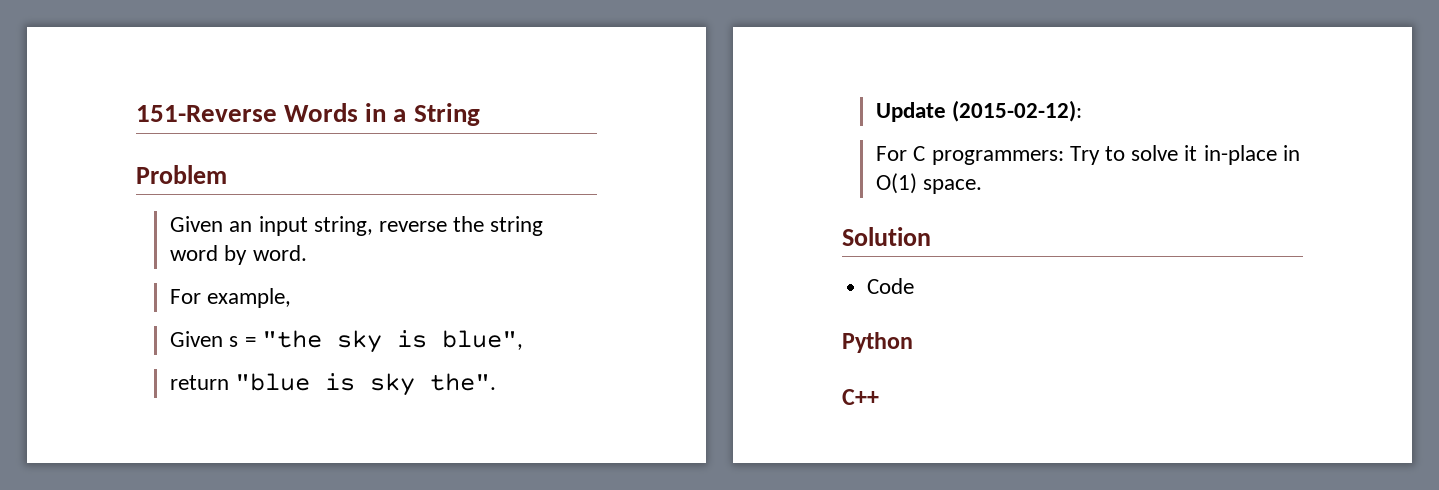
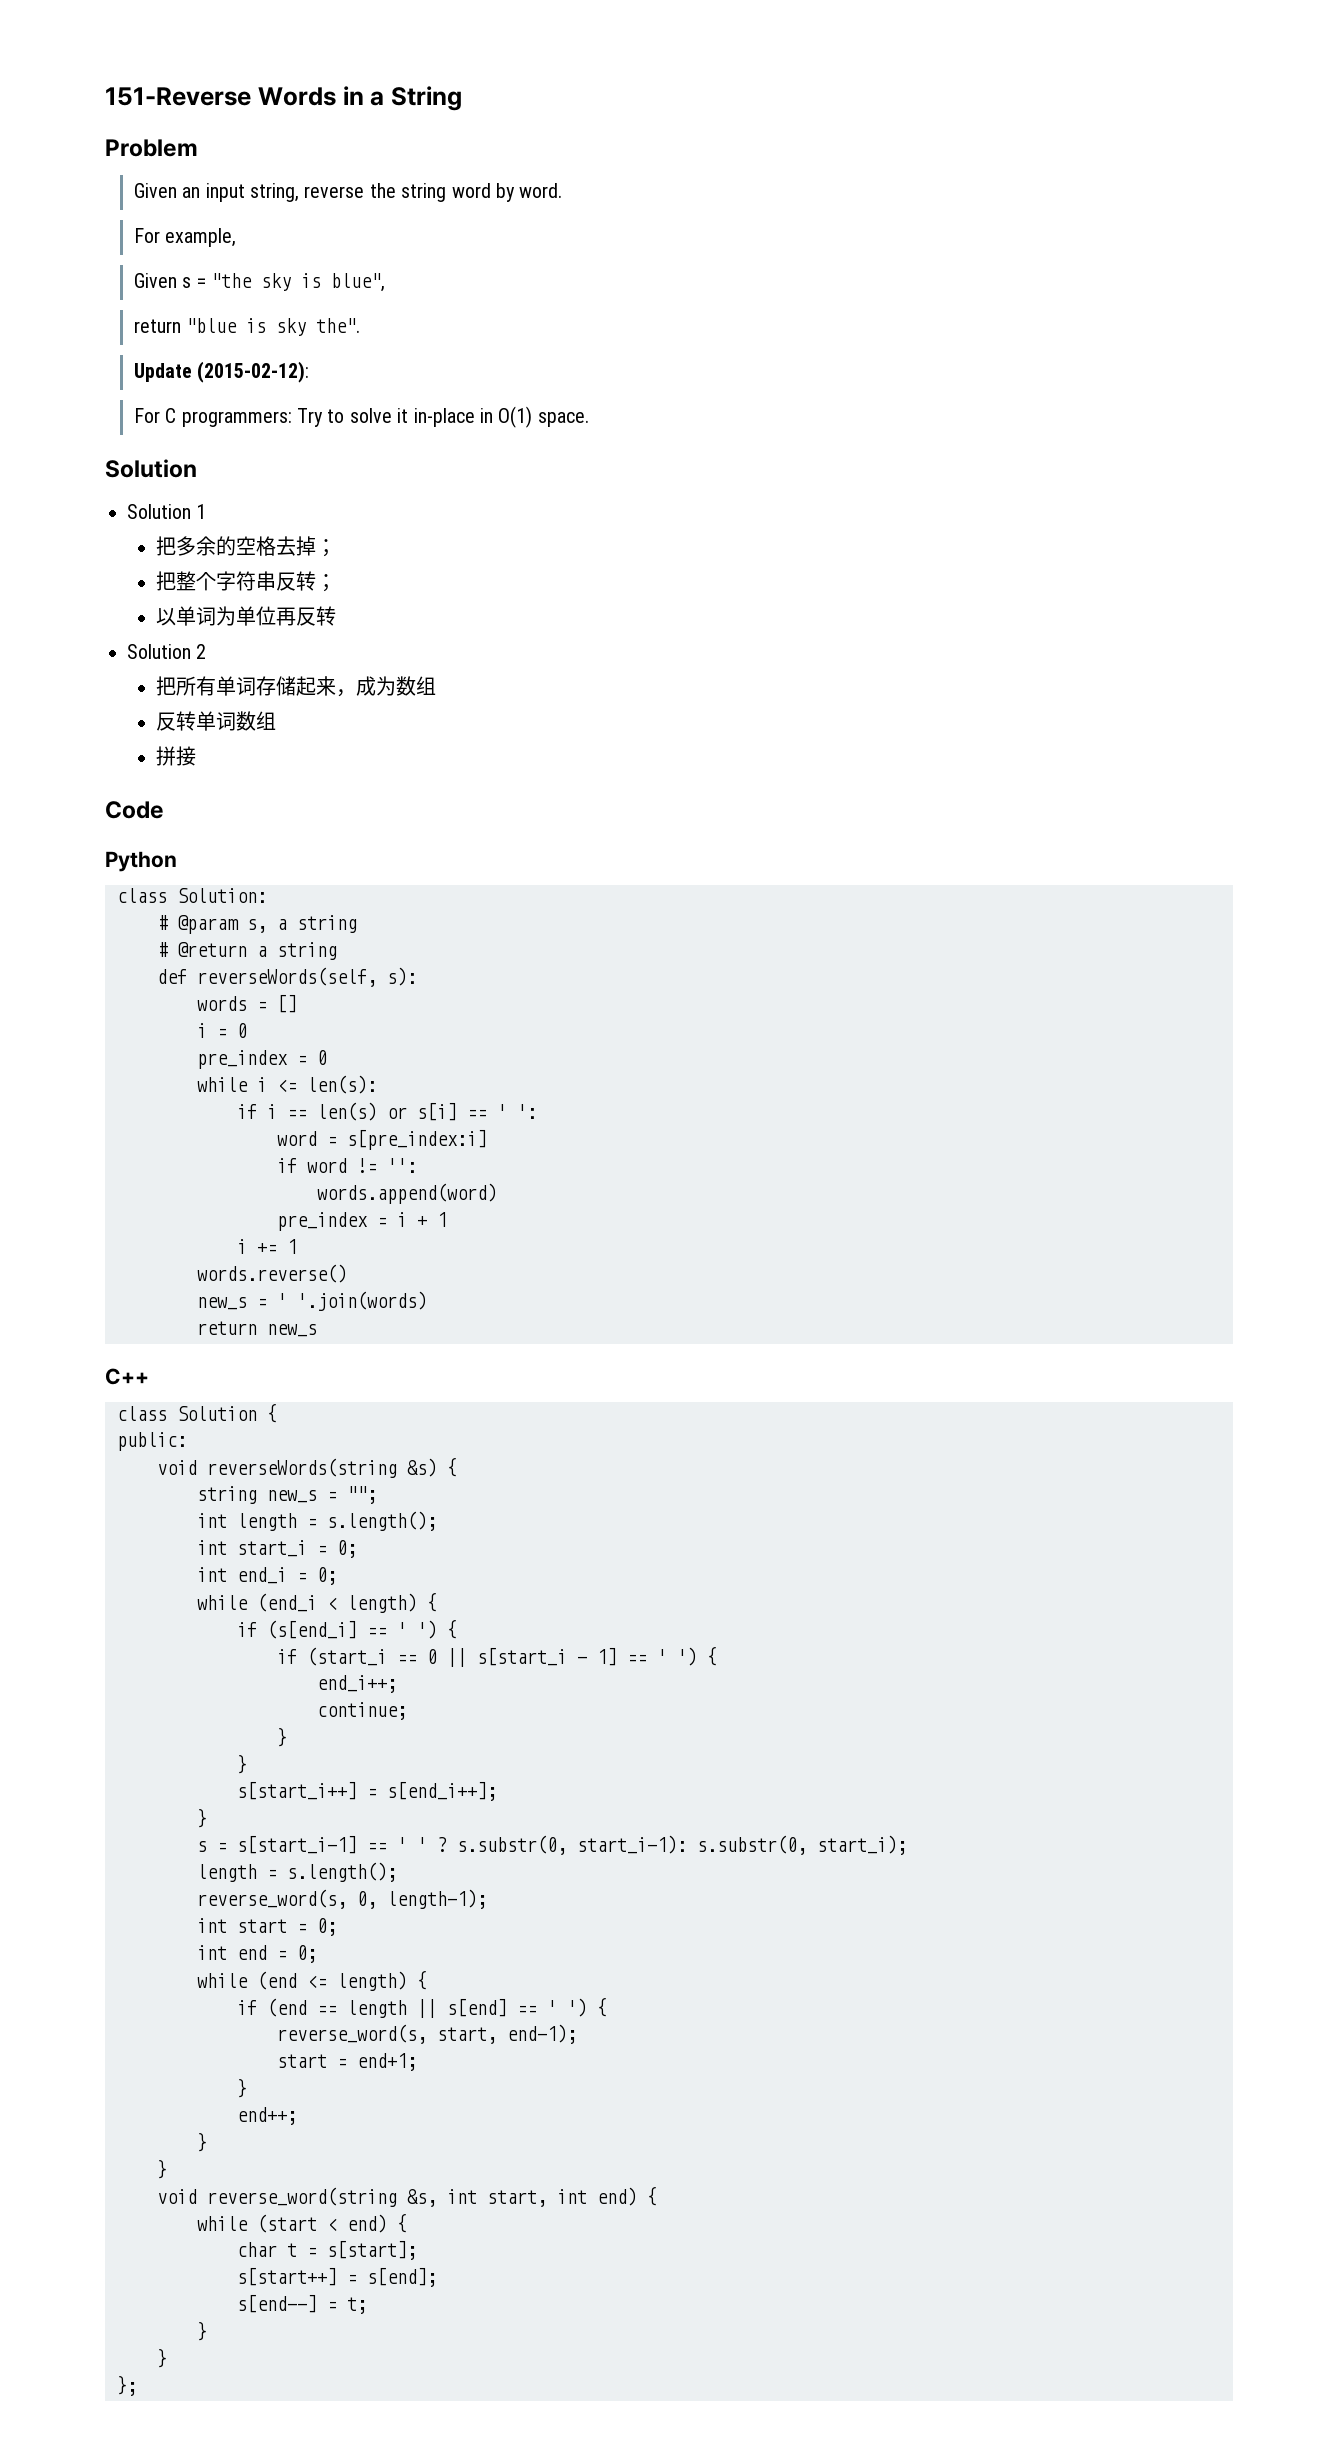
[867,278,915,294] [842,332,913,353] [842,389,879,405] Code // Python // C++ -> [127,504,207,519] [155,536,336,557] [155,571,336,592] [155,606,336,626] [127,644,207,659] [155,676,436,697] [155,711,276,731] [155,746,196,766] [105,801,164,819] [105,851,177,872] [117,888,267,903] [157,915,357,934] [157,942,337,960] [157,967,417,987] [197,994,297,1013] [197,1023,247,1038] [197,1050,327,1069] [197,1075,377,1094] [237,1102,537,1121] [277,1129,487,1150] [277,1158,417,1173] [317,1183,497,1204] [277,1212,447,1231] [237,1239,297,1254] [197,1264,347,1283] [197,1291,427,1311] [197,1321,317,1337] [105,1368,149,1385] [117,1403,277,1423] [117,1432,187,1451] [157,1457,457,1478] [197,1486,377,1504] [197,1511,437,1531] [197,1540,357,1558] [197,1567,337,1585] [197,1592,437,1613] [237,1619,457,1639] [277,1646,717,1667] [317,1675,397,1693] [317,1702,407,1720] [277,1727,287,1747] [237,1754,247,1774] [237,1781,497,1801] [197,1808,207,1828] [197,1835,907,1855] [197,1862,397,1882] [197,1889,487,1909] [197,1918,337,1936] [197,1945,317,1963] [197,1970,427,1991] [237,1997,607,2018] [277,2024,577,2044] [277,2053,417,2071] [237,2078,247,2098] [237,2107,297,2125] [197,2132,207,2152] [157,2159,167,2179] [157,2186,657,2207] [197,2213,407,2233] [237,2240,417,2260] [237,2267,437,2287] [237,2294,367,2314] [197,2321,207,2341] [157,2348,167,2368] [117,2375,137,2396] Solution 1 // 把多余的空格去掉； // 把整个字符串反转； // 以单词为单位再反转 // Solution 2 // 把所有单词存储起来，成为数组 // 反转单词数组 // 拼接 // Code // Python // class Solution: // # @param s, a string // # @return a string // def reverseWords(self, s): // words = [] // i = 0 // pre_index = 0 // while i <= len(s): // if i == len(s) or s[i] == ' ': // word = s[pre_index:i] // if word != '': // words.append(word) // pre_index = i + 1 // i += 1 // words.reverse() // new_s = ' '.join(words) // return new_s // C++ // class Solution { // public: // void reverseWords(string &s) { // string new_s = ""; // int length = s.length(); // int start_i = 0; // int end_i = 0; // while (end_i < length) { // if (s[end_i] == ' ') { // if (start_i == 0 || s[start_i - 1] == ' ') { // end_i++; // continue; // } // } // s[start_i++] = s[end_i++]; // } // s = s[start_i-1] == ' ' ? s.substr(0, start_i-1): s.substr(0, start_i); // length = s.length(); // reverse_word(s, 0, length-1); // int start = 0; // int end = 0; // while (end <= length) { // if (end == length || s[end] == ' ') { // reverse_word(s, start, end-1); // start = end+1; // } // end++; // } // } // void reverse_word(string &s, int start, int end) { // while (start < end) { // char t = s[start]; // s[start++] = s[end]; // s[end--] = t; // } // } // };

